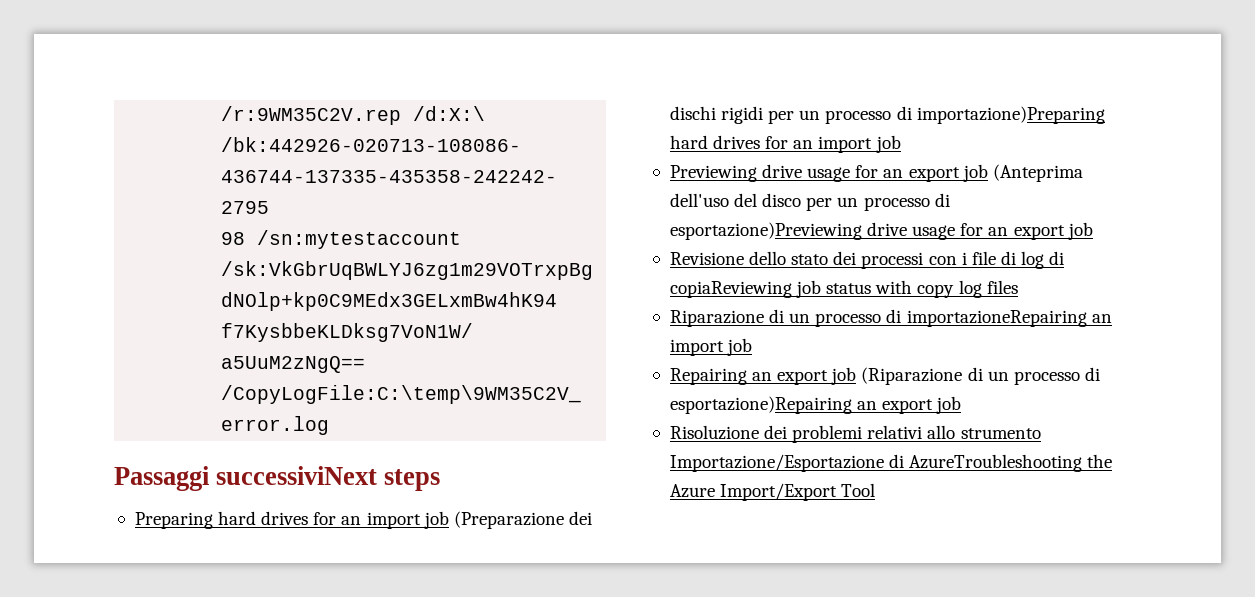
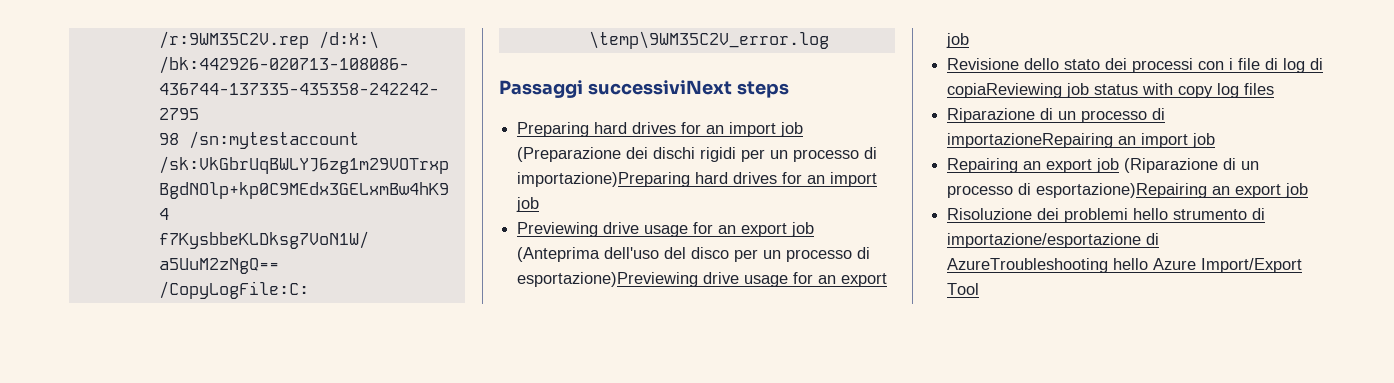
[867,425,1041,439] [669,454,884,472] relativi allo strumento Importazione/Esportazione -> [1133,208,1266,220] [947,233,1142,248] hello strumento di importazione/esportazione
[1087,454,1113,468] the -> [1113,258,1149,270] hello

